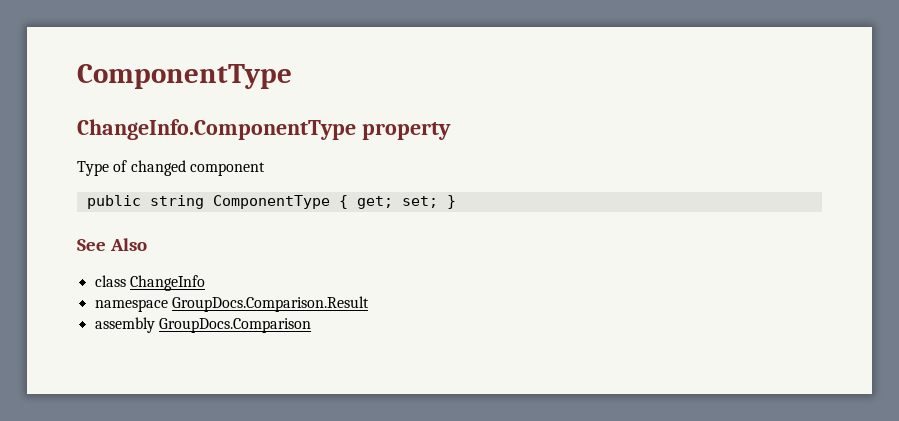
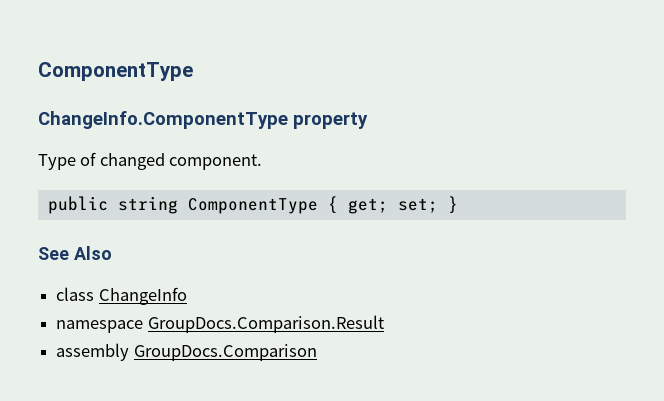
[189,162,265,176] component -> [169,154,263,170] component.

